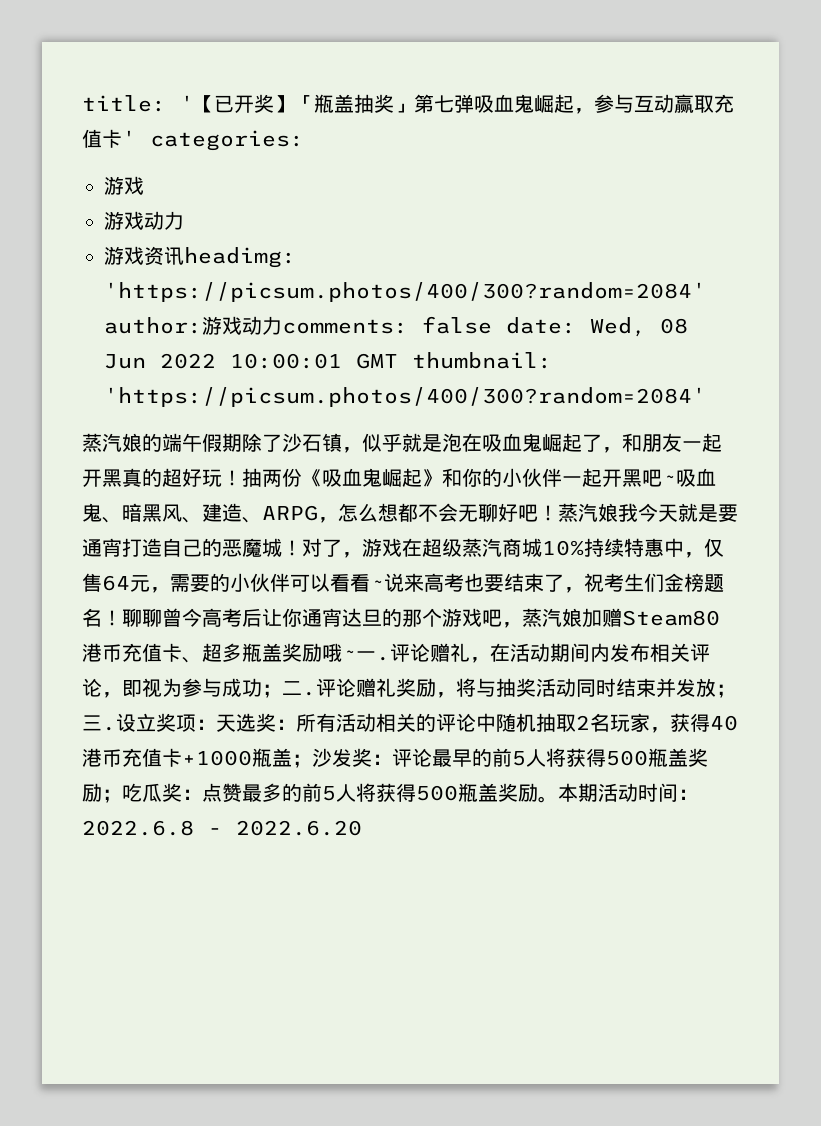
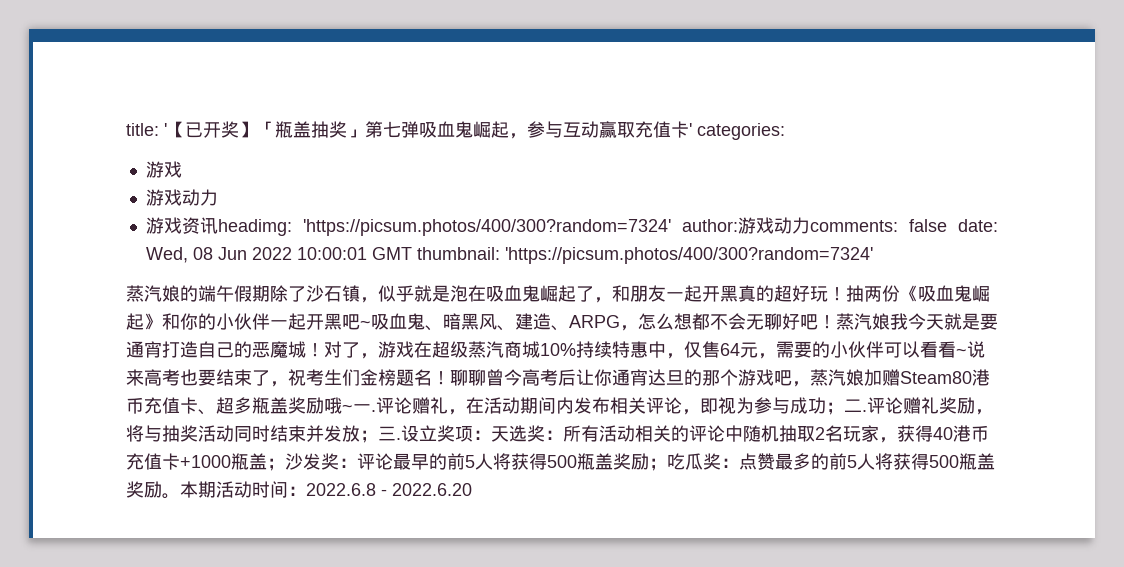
[104,282,706,302] 'https://picsum.photos/400/300?random=2084' -> [302,219,671,236] 'https://picsum.photos/400/300?random=7324'
[104,387,706,407] 'https://picsum.photos/400/300?random=2084' -> [504,247,873,264] 'https://picsum.photos/400/300?random=7324'

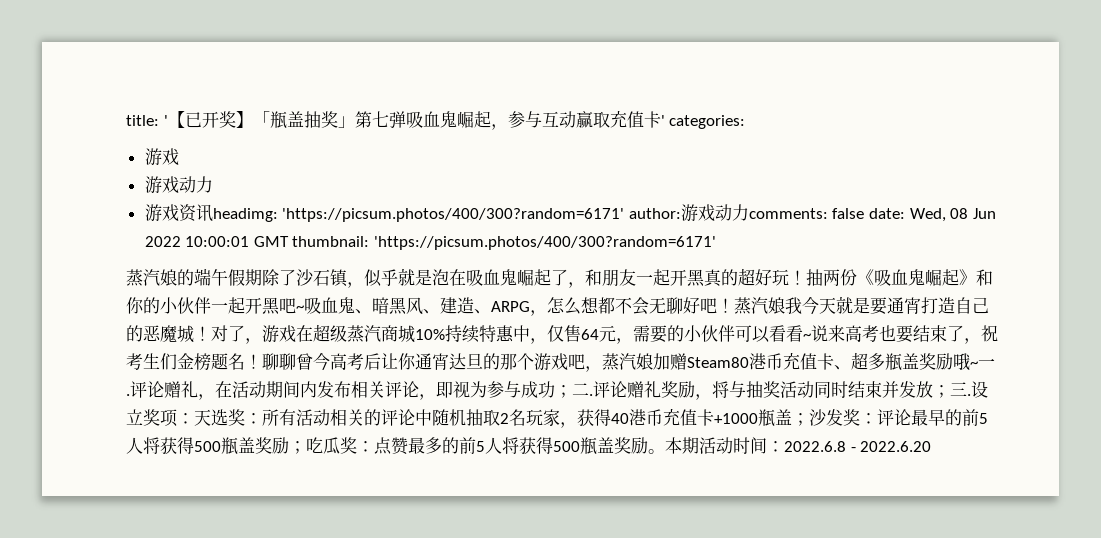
[302,219,671,236] 'https://picsum.photos/400/300?random=7324' -> [282,208,625,222] 'https://picsum.photos/400/300?random=6171'
[504,247,873,264] 'https://picsum.photos/400/300?random=7324' -> [374,236,717,250] 'https://picsum.photos/400/300?random=6171'

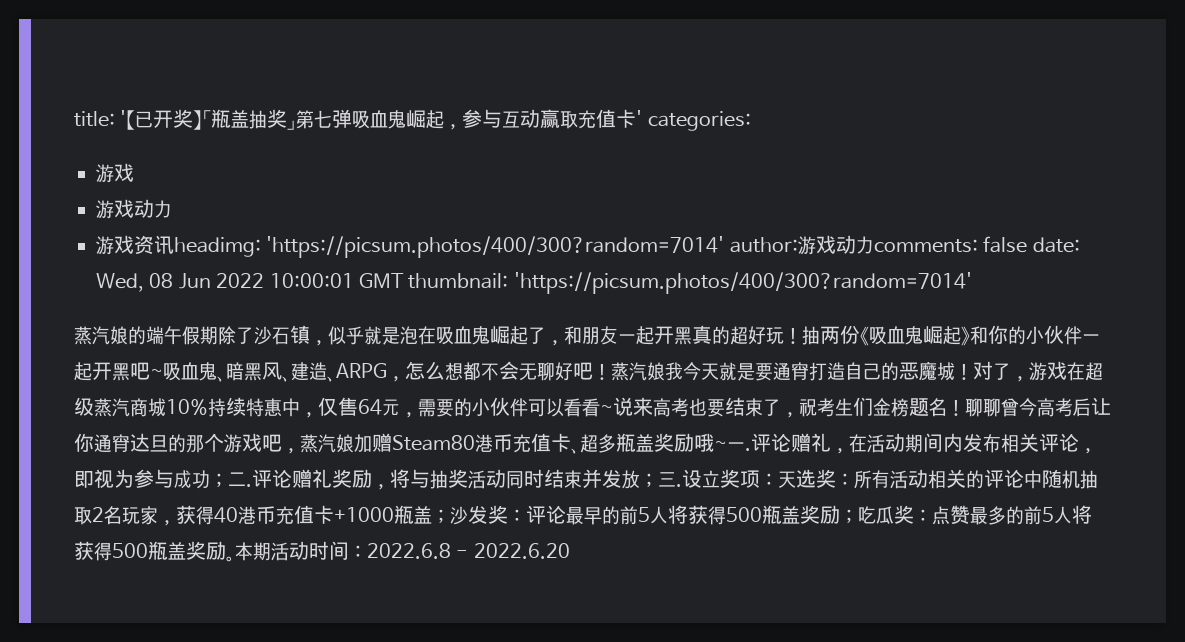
[282,208,625,222] 'https://picsum.photos/400/300?random=6171' -> [266,236,725,258] 'https://picsum.photos/400/300?random=7014'
[374,236,717,250] 'https://picsum.photos/400/300?random=6171' -> [513,272,972,294] 'https://picsum.photos/400/300?random=7014'

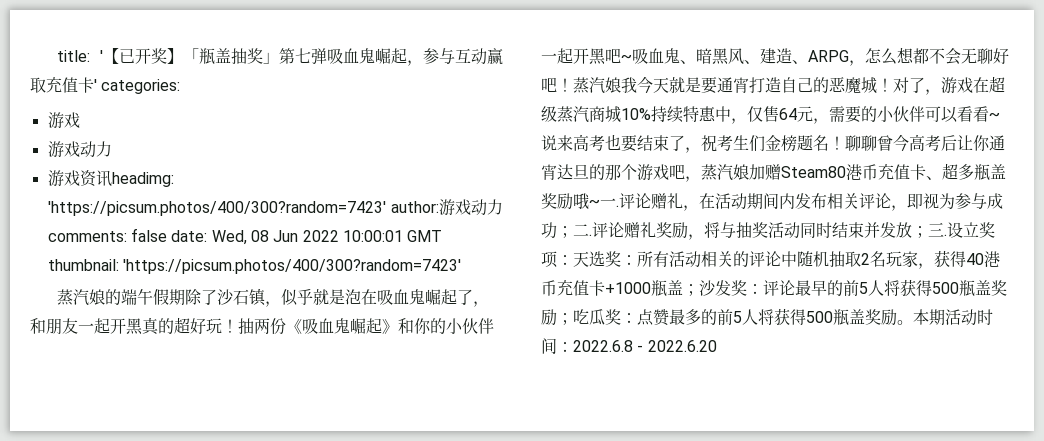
[266,236,725,258] 'https://picsum.photos/400/300?random=7014' -> [47,201,386,216] 'https://picsum.photos/400/300?random=7423'
[513,272,972,294] 'https://picsum.photos/400/300?random=7014' -> [122,259,461,274] 'https://picsum.photos/400/300?random=7423'

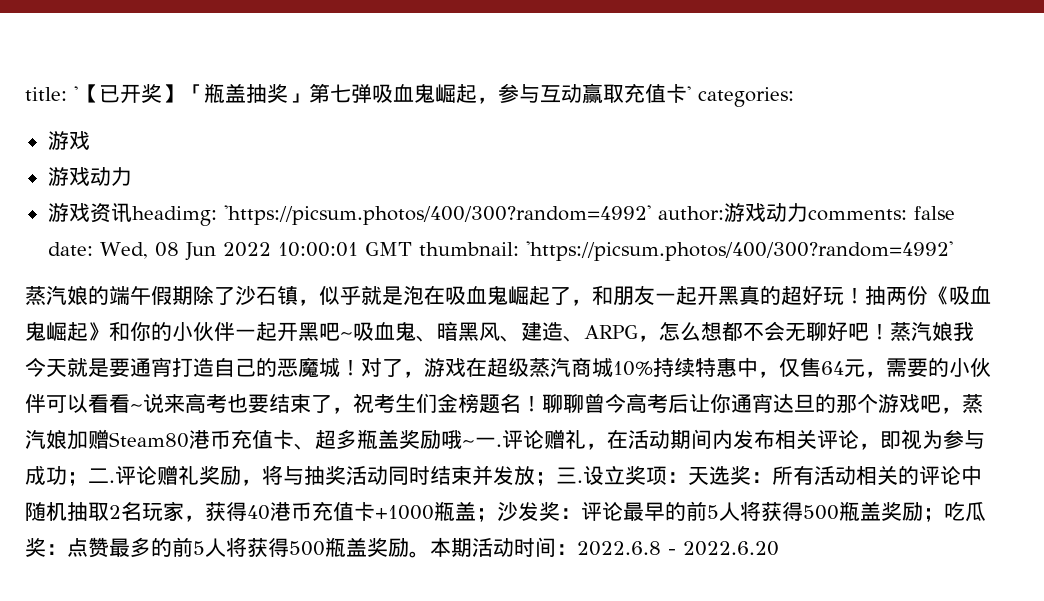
[47,201,386,216] 'https://picsum.photos/400/300?random=7423' -> [223,205,651,225] 'https://picsum.photos/400/300?random=4992'
[122,259,461,274] 'https://picsum.photos/400/300?random=7423' -> [525,241,953,261] 'https://picsum.photos/400/300?random=4992'

